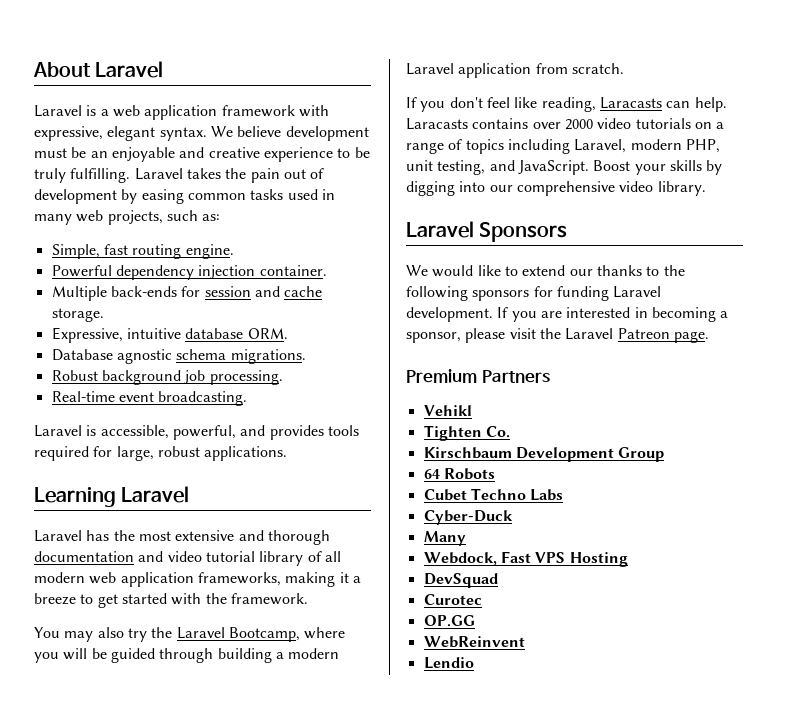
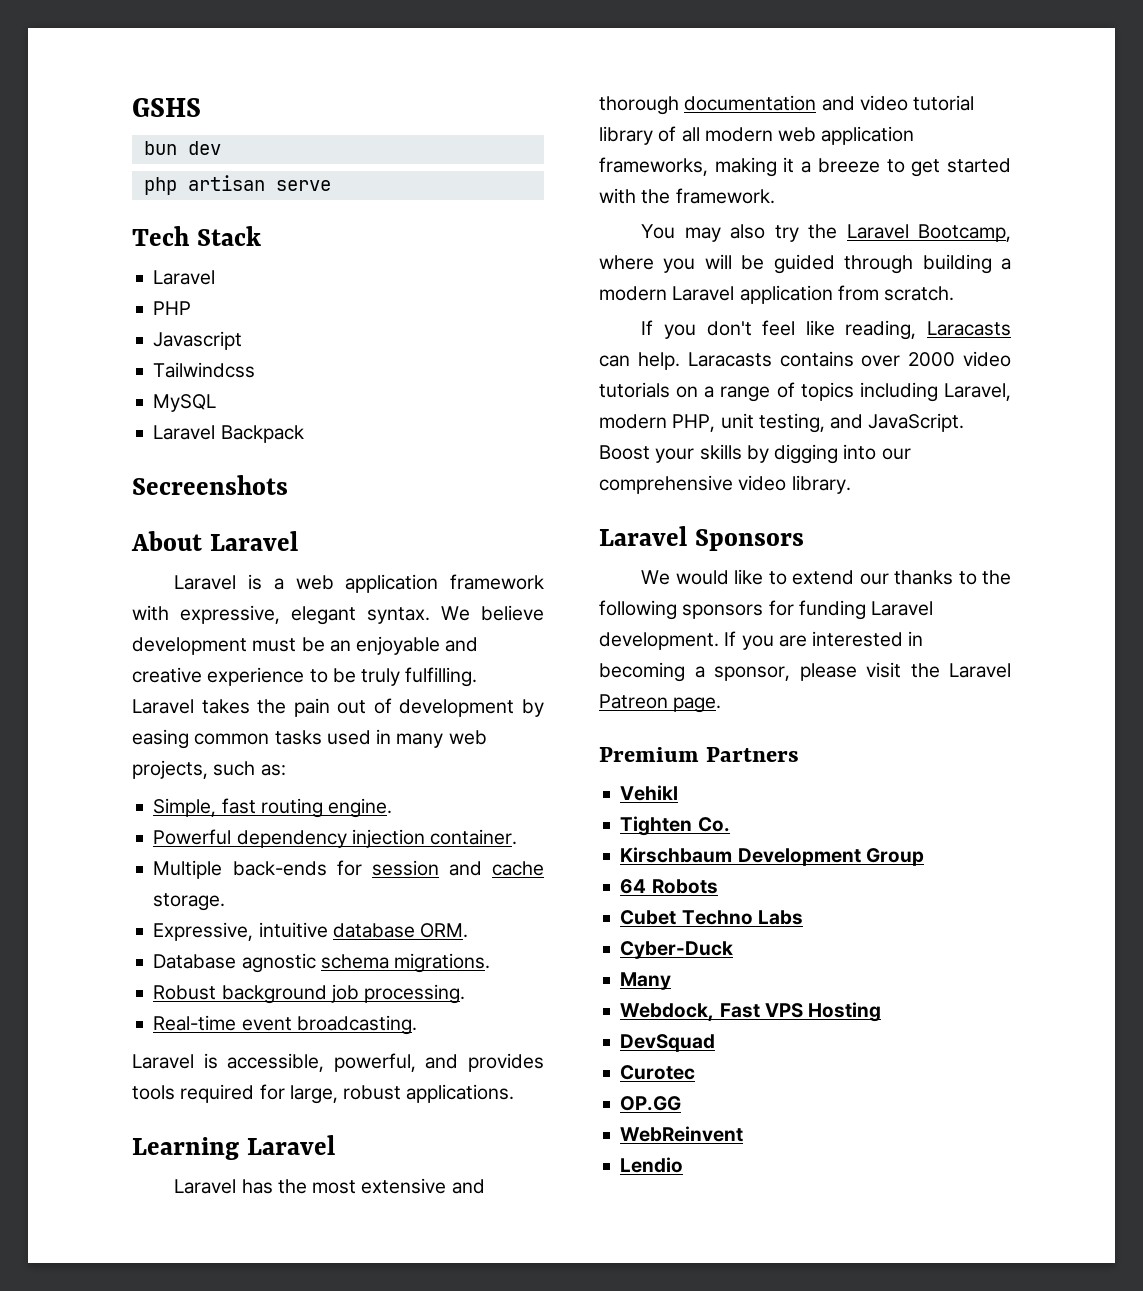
(33, 69) none -> [132,98,201,117] [143,141,221,155] [143,175,331,195] [132,226,261,246] [153,270,216,285] [153,301,192,315] [153,331,243,350] [153,362,256,378] [153,394,217,412] [153,425,304,443] [132,475,288,495] GSHS // bun dev // php artisan serve // Tech Stack // Laravel // PHP // Javascript // Tailwindcss // MySQL // Laravel Backpack // Secreenshots //

